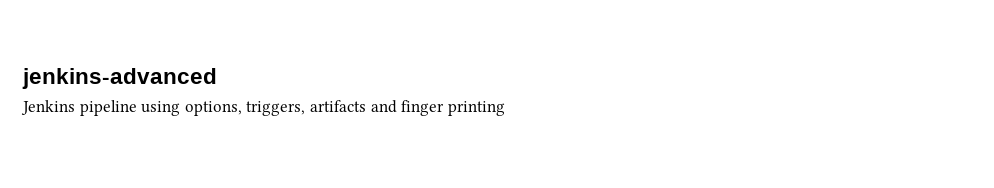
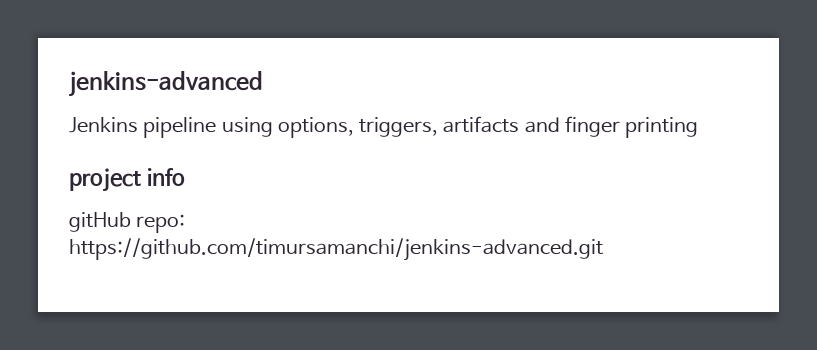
(505, 108) none -> [69,168,185,192] [69,212,186,233] [69,238,603,261] // project info // gitHub repo: https://github.com/timursamanchi/jenkins-advanced.git

